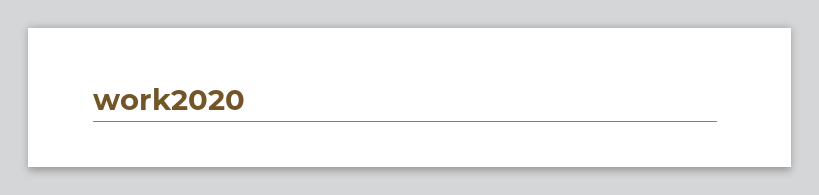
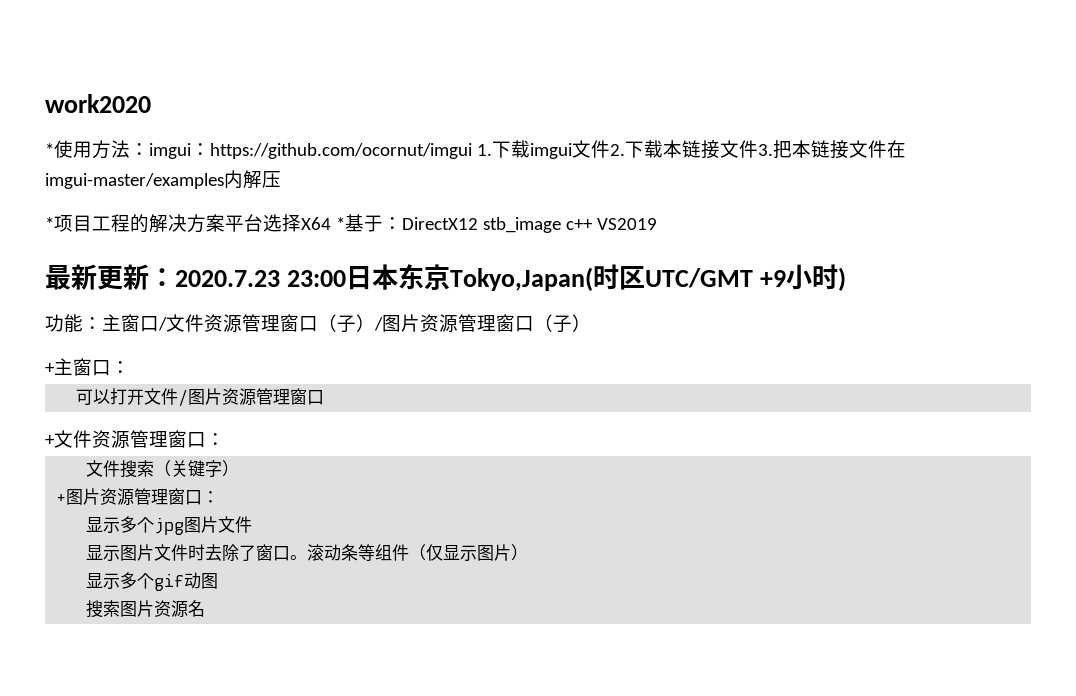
(245, 99) none -> [45,140,906,159] [45,170,281,189] [45,214,657,233] [45,264,847,291] [45,314,591,333] [45,358,130,376] [76,388,325,407] [45,430,225,449] [86,460,240,478] [56,488,220,506] [86,516,253,535] [86,544,529,561] [86,572,219,591] [86,600,206,618] // *使用方法：imgui：https://github.com/ocornut/imgui 1.下载imgui文件2.下载本链接文件3.把本链接文件在imgui-master/examples内解压 // *项目工程的解决方案平台选择X64 *基于：DirectX12 stb_image c++ VS2019 // 最新更新：2020.7.23 23:00日本东京Tokyo,Japan(时区UTC/GMT +9小时) // 功能：主窗口/文件资源管理窗口（子）/图片资源管理窗口（子） // +主窗口： // 可以打开文件/图片资源管理窗口 // +文件资源管理窗口： // 文件搜索（关键字） // +图片资源管理窗口： // 显示多个jpg图片文件 // 显示图片文件时去除了窗口。滚动条等组件（仅显示图片） // 显示多个gif动图 // 搜索图片资源名

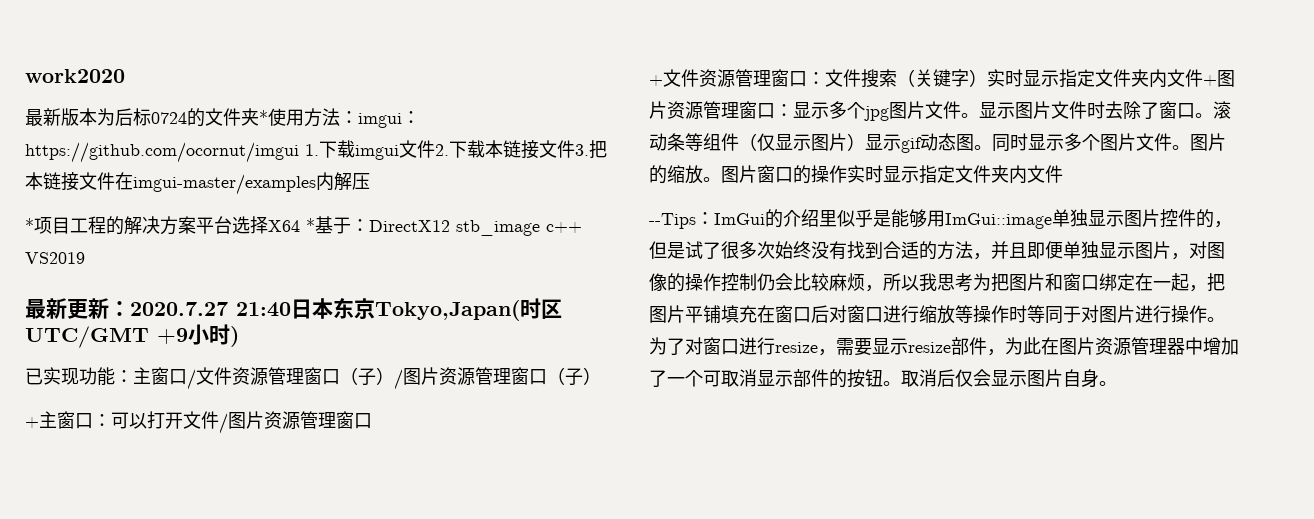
(151, 103) none -> [25,108,259,127] 最新版本为后标0724的文件夹
[175,270,347,287] 2020.7.23 23:00 -> [130,302,291,317] 2020.7.27 21:40
(847, 279) none -> [25,367,79,385] 已实现
(130, 367) // -> (111, 420) none
(225, 439) // -> (825, 78) none
(240, 468) // -> [987,69,1203,88] 实时显示指定文件夹内文件
(220, 497) // -> (793, 110) none
(253, 524) // -> [961,113,979,118] 。
[86,572,219,591] [86,600,206,618] // 显示多个gif动图 // 搜索图片资源名 -> [865,133,1226,153] [649,165,1063,184] [649,209,1232,229] [649,241,1225,260] [649,273,1225,292] [649,305,1225,324] [649,337,1239,356] [649,369,1117,388] 显示gif动态图。同时显示多个图片文件。图片的缩放。图片窗口的操作实时显示指定文件夹内文件 // --Tips：ImGui的介绍里似乎是能够用ImGui::image单独显示图片控件的，但是试了很多次始终没有找到合适的方法，并且即便单独显示图片，对图像的操作控制仍会比较麻烦，所以我思考为把图片和窗口绑定在一起，把图片平铺填充在窗口后对窗口进行缩放等操作时等同于对图片进行操作。为了对窗口进行resize，需要显示resize部件，为此在图片资源管理器中增加了一个可取消显示部件的按钮。取消后仅会显示图片自身。

